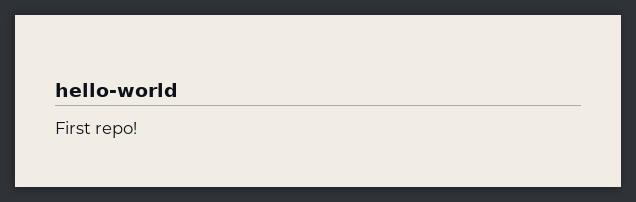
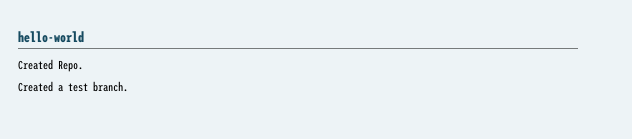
[55,121,138,138] First repo! -> [18,59,83,72] [18,81,128,92] Created Repo. // Created a test branch.

